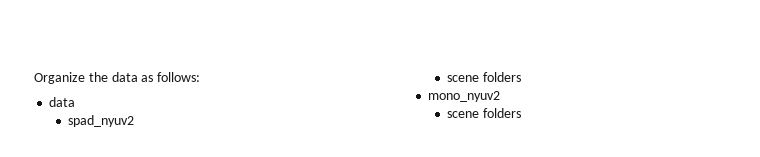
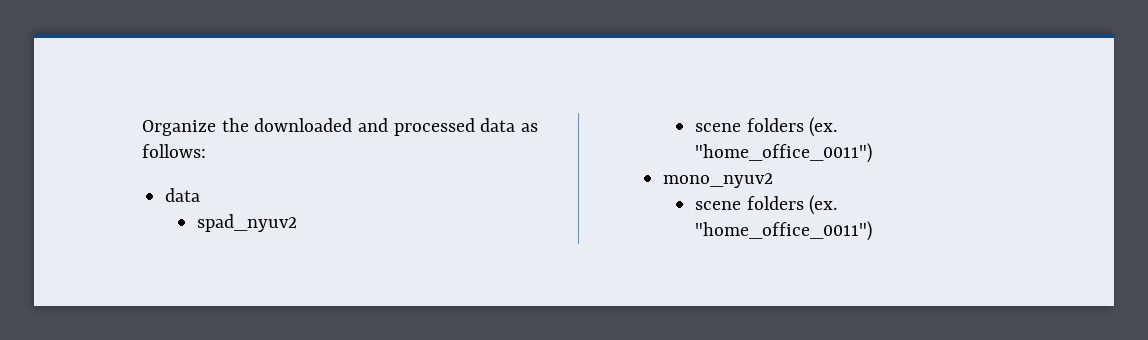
(108, 77) none -> [254,118,475,136] downloaded and processed
(522, 77) none -> [809,117,838,137] [695,143,873,163] (ex. "home_office_0011")
(522, 113) none -> [809,195,838,215] [695,221,873,241] (ex. "home_office_0011")

